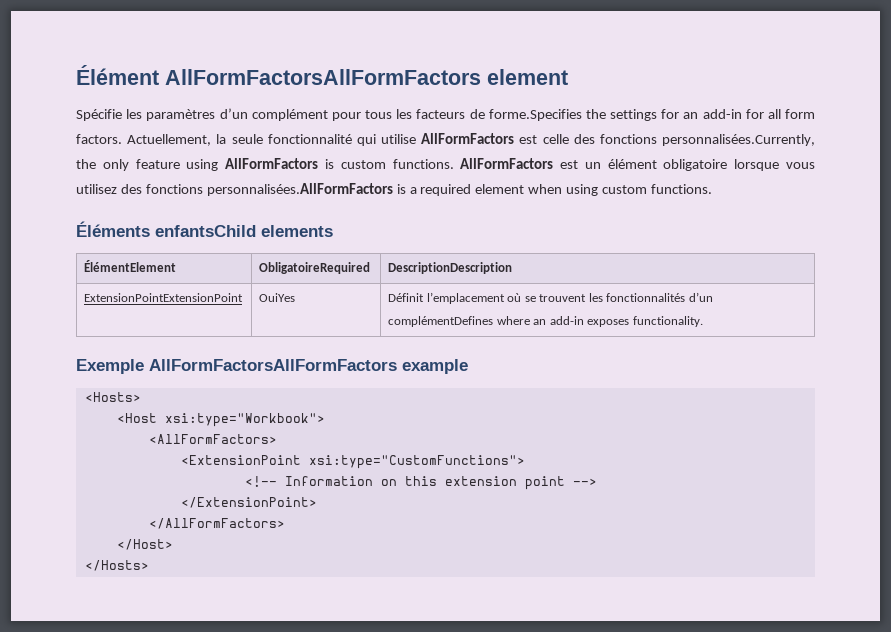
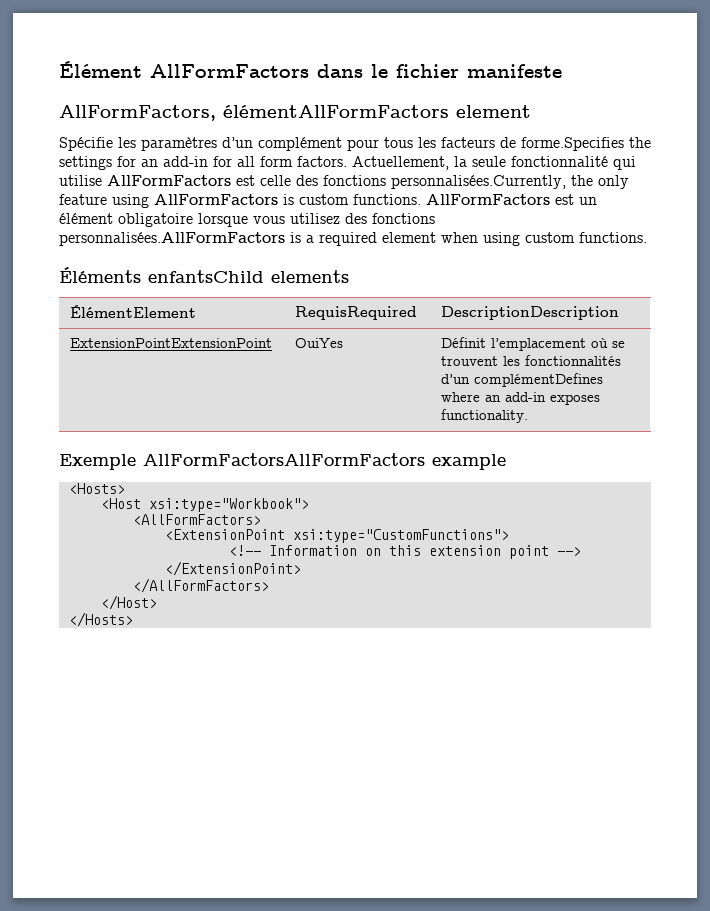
[165,69,481,85] AllFormFactorsAllFormFactors -> [150,64,562,78] [59,105,449,121] AllFormFactors dans le fichier manifeste // AllFormFactors, élémentAllFormFactors
[259,262,371,274] ObligatoireRequired -> [295,306,418,320] RequisRequired

